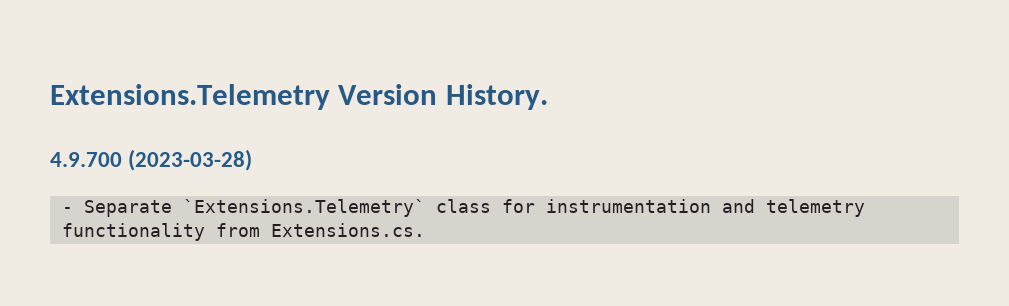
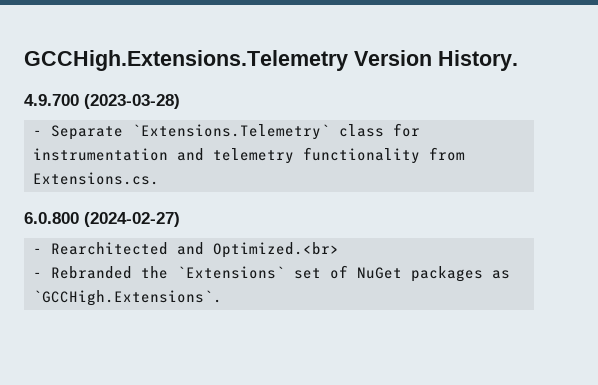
[50,84,330,110] Extensions.Telemetry -> [24,50,348,71] GCCHigh.Extensions.Telemetry
(425, 230) none -> [24,212,180,227] [33,242,340,258] [33,265,511,282] [33,290,223,306] // 6.0.800 (2024-02-27) // - Rearchitected and Optimized.<br> // - Rebranded the `Extensions` set of NuGet packages as `GCCHigh.Extensions`.

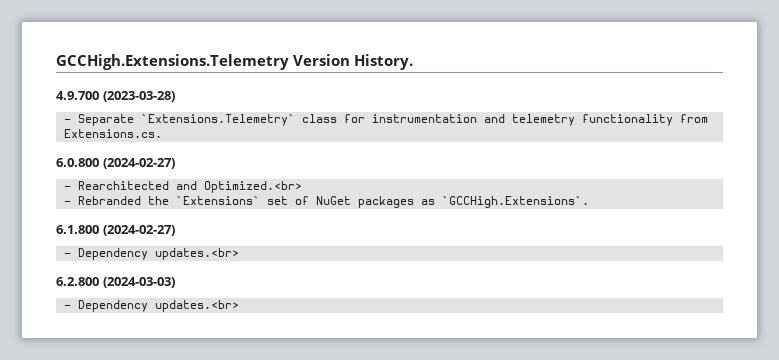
(223, 298) none -> [56,225,175,236] [63,248,239,260] [56,277,175,288] [63,300,239,312] // 6.1.800 (2024-02-27) // - Dependency updates.<br> // 6.2.800 (2024-03-03) // - Dependency updates.<br>

